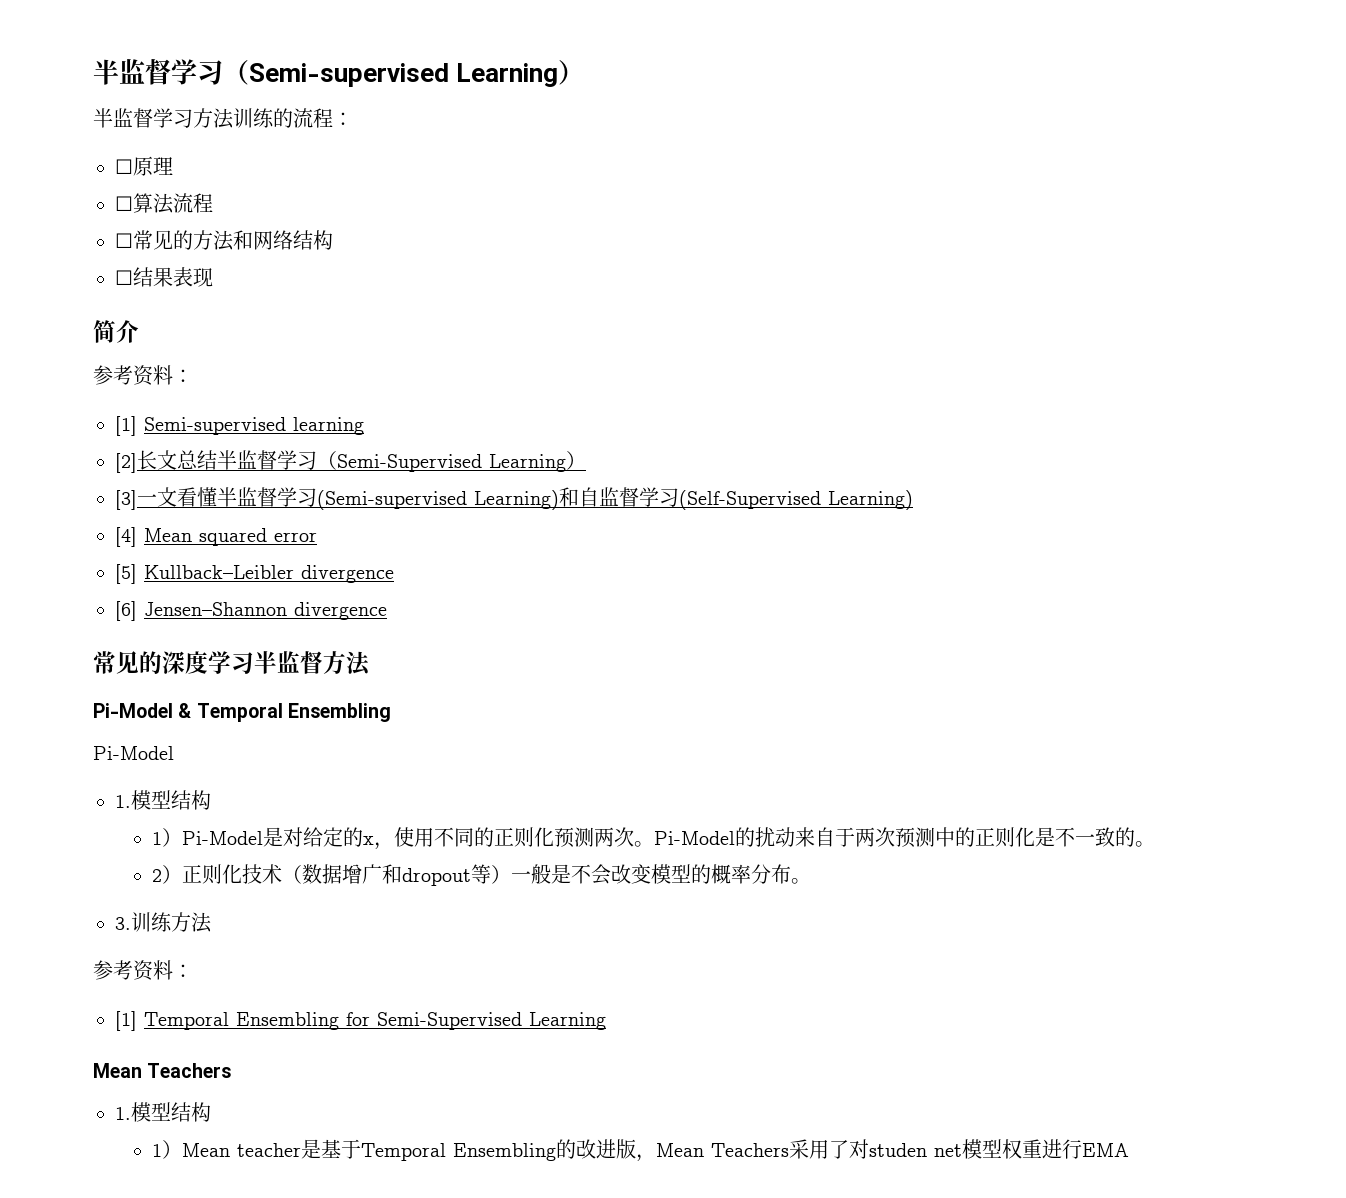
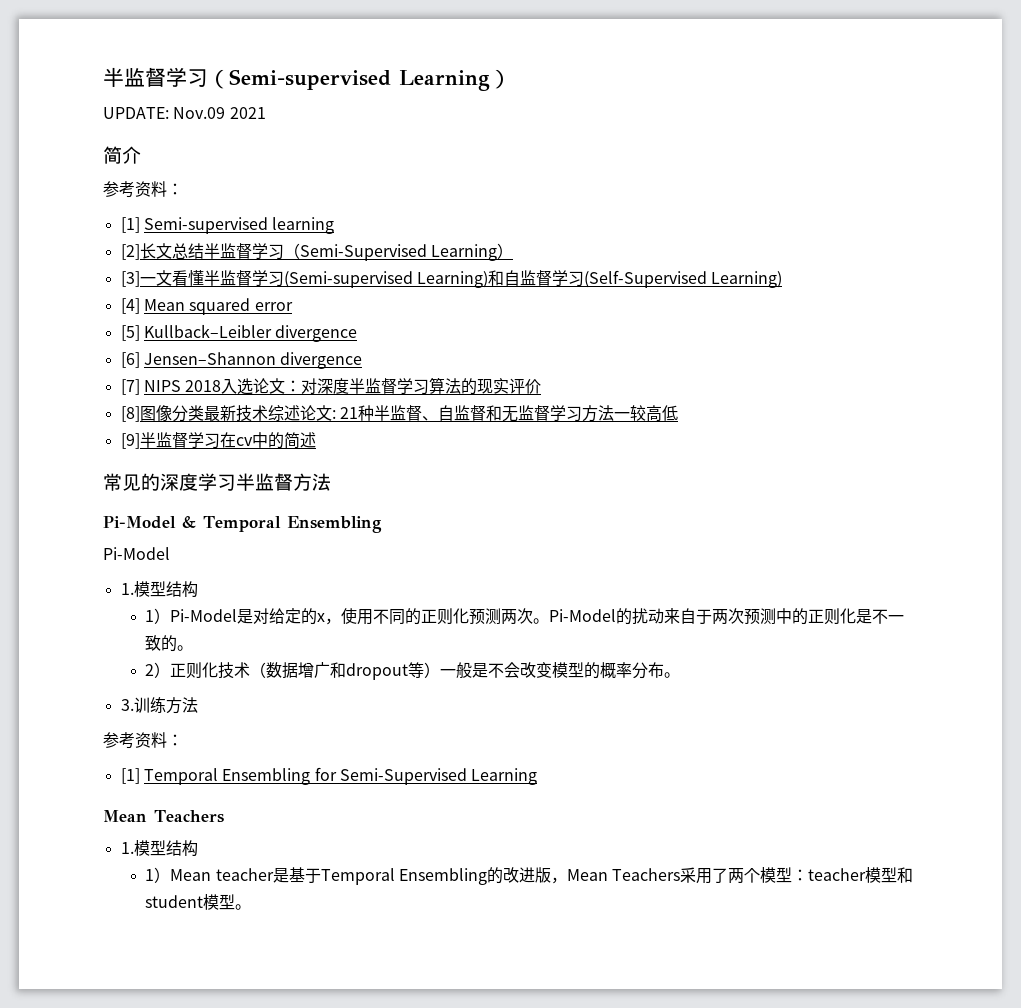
[93,108,353,129] [115,156,173,176] [115,193,213,214] [115,230,333,251] [115,267,213,287] 半监督学习方法训练的流程： // ☐原理 // ☐算法流程 // ☐常见的方法和网络结构 // ☐结果表现 -> [103,107,266,119] UPDATE: Nov.09 2021
(387, 611) none -> [120,377,542,395] [120,405,678,422] [120,432,316,449] // [7] NIPS 2018入选论文：对深度半监督学习算法的现实评价 // [8]图像分类最新技术综述论文: 21种半监督、自监督和无监督学习方法一较高低 // [9]半监督学习在cv中的简述
[849,1139,1130,1159] 对studen net模型权重进行EMA -> [728,867,914,883] [145,894,252,910] 两个模型：teacher模型和student模型。

